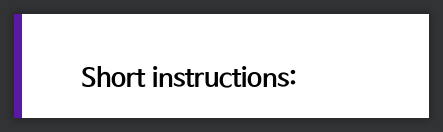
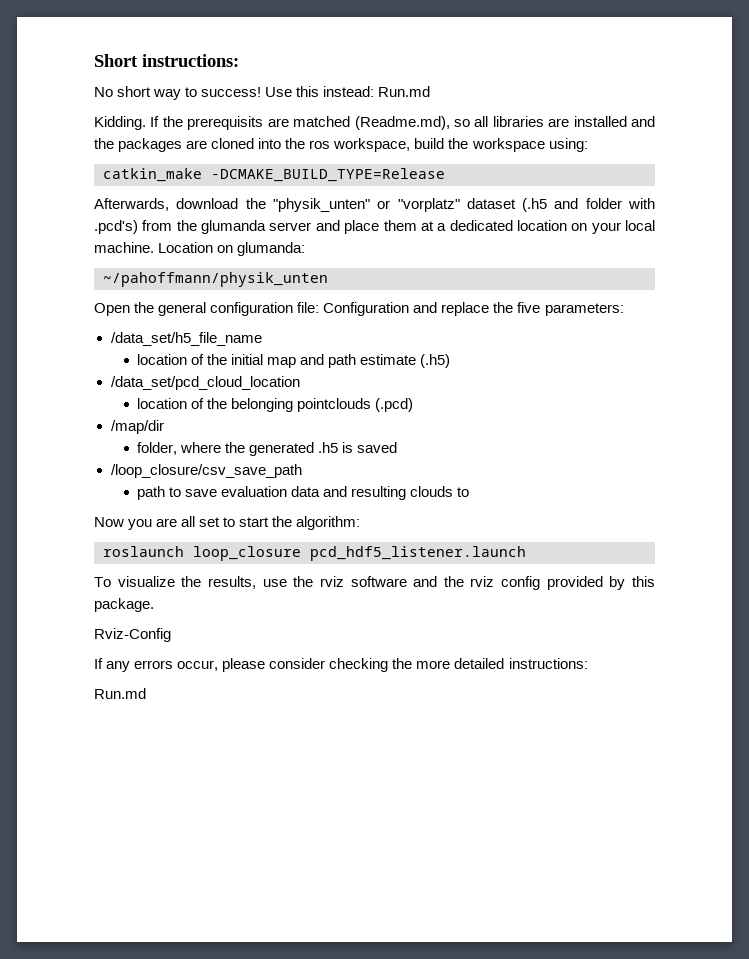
(298, 77) none -> [94,86,431,100] [94,116,656,130] [94,138,588,152] [103,168,445,182] [94,198,655,212] [94,220,656,234] [94,242,306,256] [103,272,328,287] [94,302,624,316] [110,332,262,346] [137,354,451,368] [110,376,300,390] [137,398,414,412] [110,420,164,434] [137,442,398,456] [110,464,302,478] [137,486,470,500] [94,516,361,530] [103,546,526,561] [94,576,656,590] [94,598,154,612] [94,628,171,642] [94,658,588,672] [94,688,146,699] // No short way to success! Use this instead: Run.md // Kidding. If the prerequisits are matched (Readme.md), so all libraries are installed and the packages are cloned into the ros workspace, build the workspace using: // catkin_make -DCMAKE_BUILD_TYPE=Release // Afterwards, download the "physik_unten" or "vorplatz" dataset (.h5 and folder with .pcd's) from the glumanda server and place them at a dedicated location on your local machine. Location on glumanda: // ~/pahoffmann/physik_unten // Open the general configuration file: Configuration and replace the five parameters: // /data_set/h5_file_name // location of the initial map and path estimate (.h5) // /data_set/pcd_cloud_location // location of the belonging pointclouds (.pcd) // /map/dir // folder, where the generated .h5 is saved // /loop_closure/csv_save_path // path to save evaluation data and resulting clouds to // Now you are all set to start the algorithm: // roslaunch loop_closure pcd_hdf5_listener.launch // To visualize the results, use the rviz software and the rviz config provided by this package. // Rviz-Config // If any errors occur, please consider checking the more detailed instructions: // Run.md

